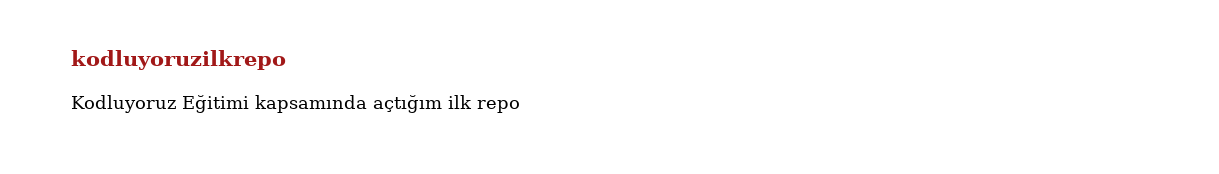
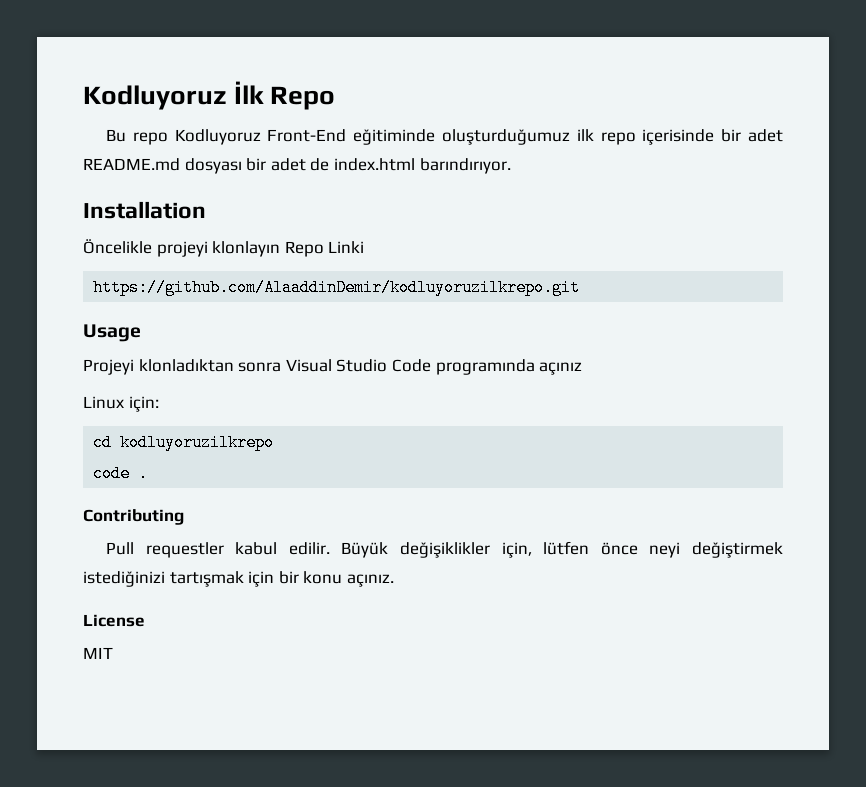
[71,50,286,70] [71,95,520,113] kodluyoruzilkrepo // Kodluyoruz Eğitimi kapsamında açtığım ilk repo -> [83,81,336,110] [106,129,784,145] [83,158,511,174] [83,201,206,219] [83,239,365,257] [93,279,581,296] [83,324,141,342] [83,359,583,375] [83,396,159,412] [93,434,275,451] [93,465,149,482] [83,509,184,525] [106,541,783,558] [83,571,394,587] [83,614,145,627] [83,647,113,659] Kodluyoruz İlk Repo // Bu repo Kodluyoruz Front-End eğitiminde oluşturduğumuz ilk repo içerisinde bir adet README.md dosyası bir adet de index.html barındırıyor. // Installation // Öncelikle projeyi klonlayın Repo Linki // https://github.com/AlaaddinDemir/kodluyoruzilkrepo.git // Usage // Projeyi klonladıktan sonra Visual Studio Code programında açınız // Linux için: // cd kodluyoruzilkrepo // code . // Contributing // Pull requestler kabul edilir. Büyük değişiklikler için, lütfen önce neyi değiştirmek istediğinizi tartışmak için bir konu açınız. // License // MIT

